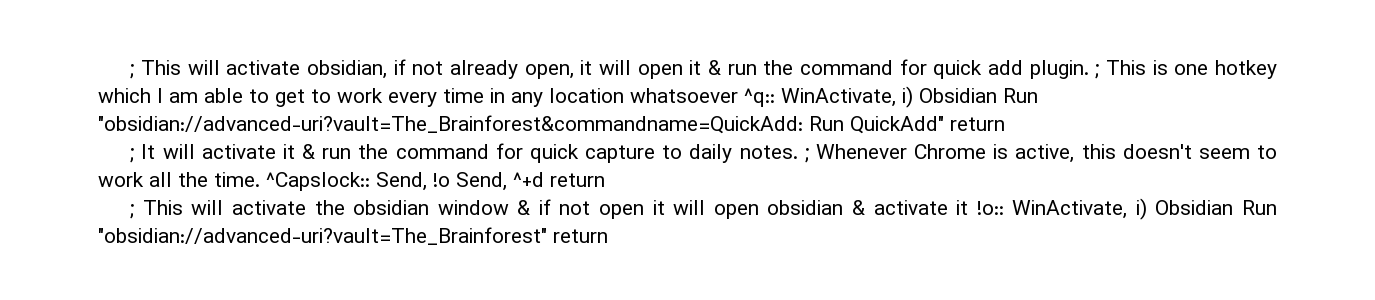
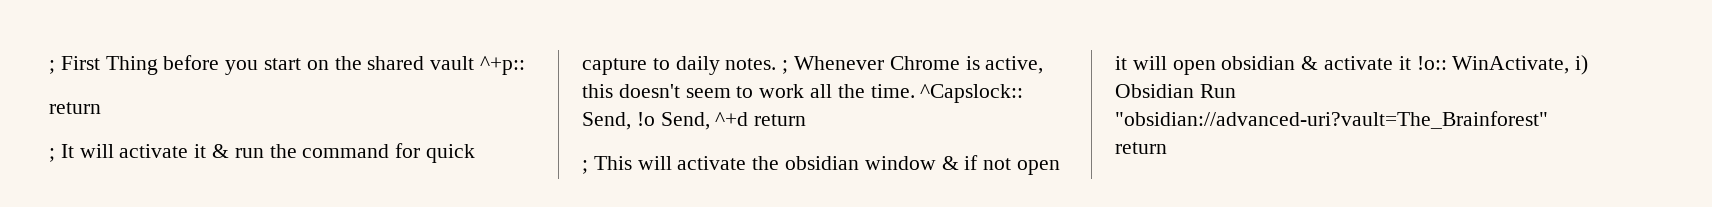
[130,59,1278,79] [98,86,1038,108] [98,115,944,134] ; This will activate obsidian, if not already open, it will open it & run the command for quick add plugin. ; This is one hotkey which I am able to get to work every time in any location whatsoever ^q:: WinActivate, i) Obsidian Run "obsidian://advanced-uri?vault=The_Brainforest&commandname=QuickAdd: Run QuickAdd" -> [49,55,526,75] ; First Thing before you start on the shared vault ^+p:: //

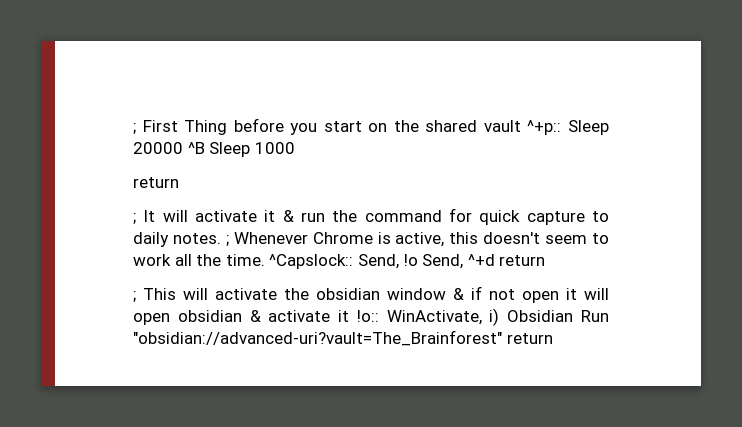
(526, 65) none -> [568,120,609,135] [133,142,295,157] Sleep 20000 ^B Sleep 1000

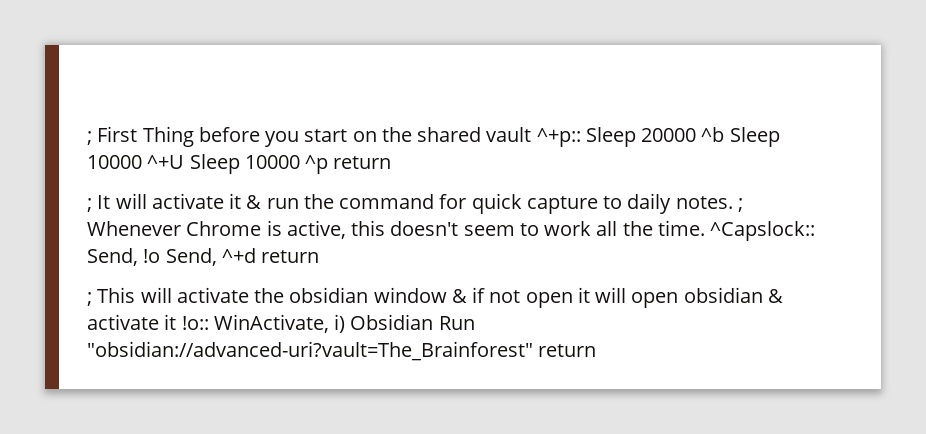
[187,142,295,157] ^B Sleep 1000 // -> [701,127,780,147] [87,154,329,174] ^b Sleep 10000 ^+U Sleep 10000 ^p

